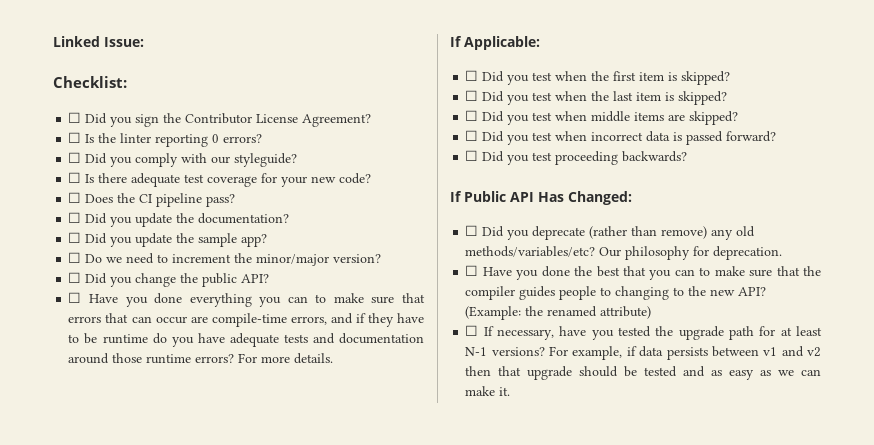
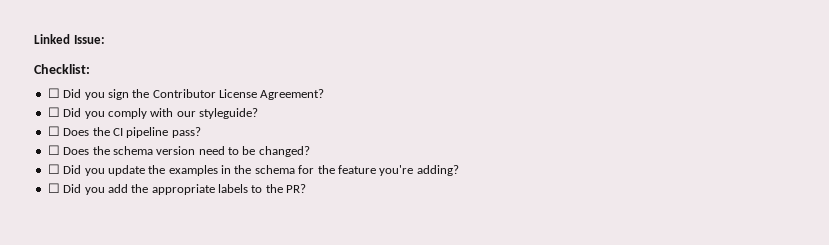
[68,132,263,147] // ☐ Is the linter reporting 0 errors? -> (325, 94) none
[68,172,372,187] // ☐ Is there adequate test coverage for your new code? -> (258, 113) none
[85,213,290,227] [68,232,268,247] [68,252,382,266] [68,272,270,287] [68,292,426,307] [68,313,424,327] [68,333,424,347] [68,353,334,364] [450,36,540,50] [465,70,731,85] [465,90,728,105] [465,110,739,125] [465,130,777,145] [465,150,688,165] [450,191,632,205] [465,225,756,240] [465,246,783,260] [465,265,821,280] [465,286,767,300] [465,306,652,320] [465,325,822,340] [465,346,822,360] [465,366,821,380] [465,386,511,396] Did you update the documentation? // ☐ Did you update the sample app? // ☐ Do we need to increment the minor/major version? // ☐ Did you change the public API? // ☐ Have you done everything you can to make sure that errors that can occur are compile-time errors, and if they have to be runtime do you have adequate tests and documentation around those runtime errors? For more details. // If Applicable: // ☐ Did you test when the first item is skipped? // ☐ Did you test when the last item is skipped? // ☐ Did you test when middle items are skipped? // ☐ Did you test when incorrect data is passed forward? // ☐ Did you test proceeding backwards? // If Public API Has Changed: // ☐ Did you deprecate (rather than remove) any old methods/variables/etc? Our philosophy for deprecation. // ☐ Have you done the best that you can to make sure that the compiler guides people to changing to the new API? (Example: the renamed attribute) // ☐ If necessary, have you tested the upgrade path for at least N-1 versions? For example, if data persists between v1 and v2 then that upgrade should be tested and as easy as we can make it. -> [63,146,310,157] [47,164,459,176] [47,183,307,195] Does the schema version need to be changed? // ☐ Did you update the examples in the schema for the feature you're adding? // ☐ Did you add the appropriate labels to the PR?

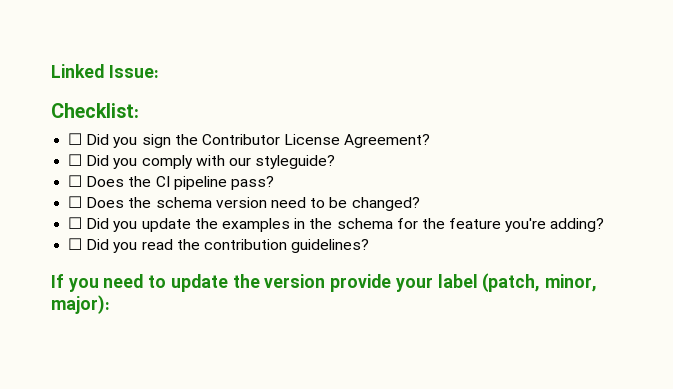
[107,184,307,195] add the appropriate labels to the PR? -> [141,239,370,253] [51,273,597,292] [51,295,110,314] read the contribution guidelines? // If you need to update the version provide your label (patch, minor, major):

